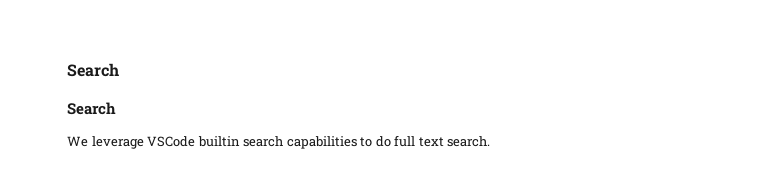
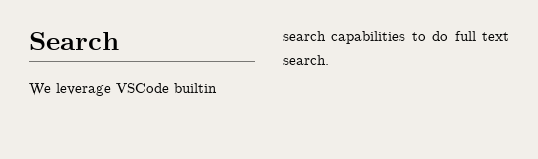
[67,63,119,77] [67,102,116,115] Search // Search -> [29,32,119,50] Search

